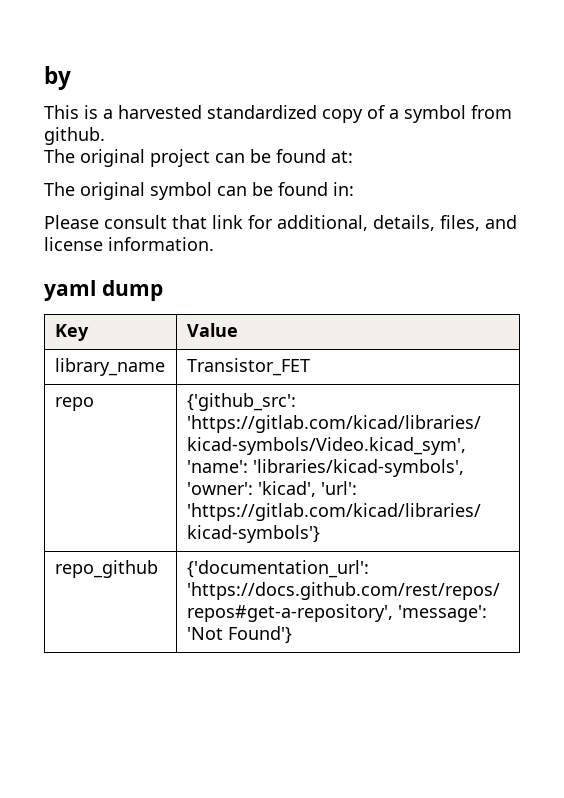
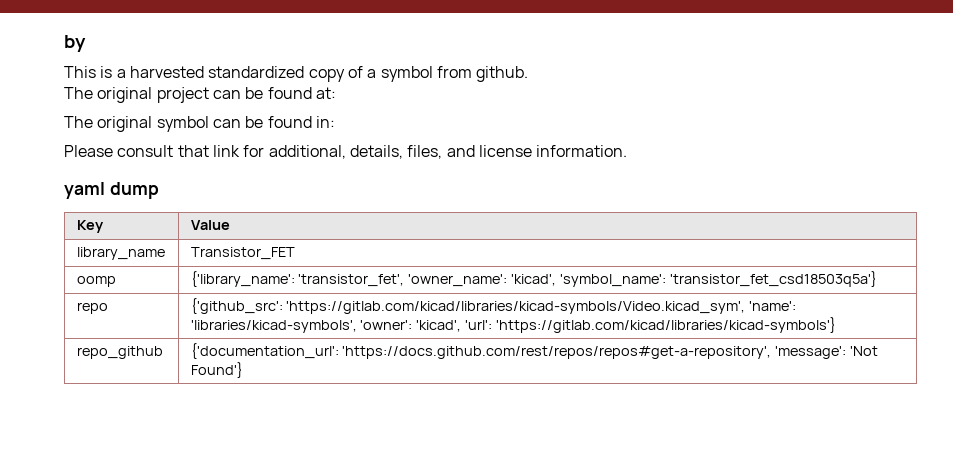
(310, 367) none -> [76,276,116,287] [190,271,878,287] // oomp | {'library_name': 'transistor_fet', 'owner_name': 'kicad', 'symbol_name': 'transistor_fet_csd18503q5a'}

